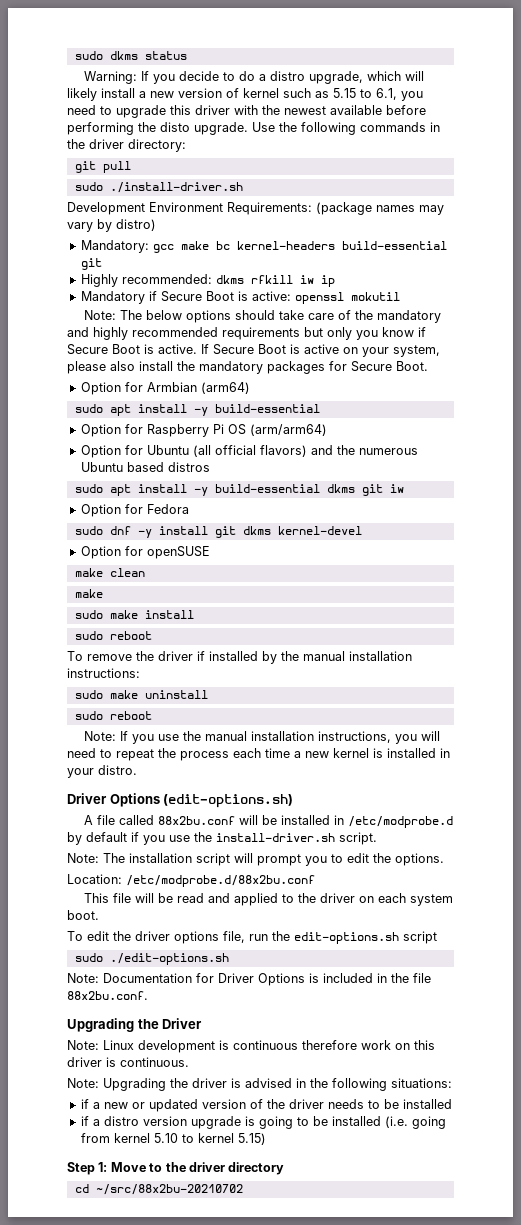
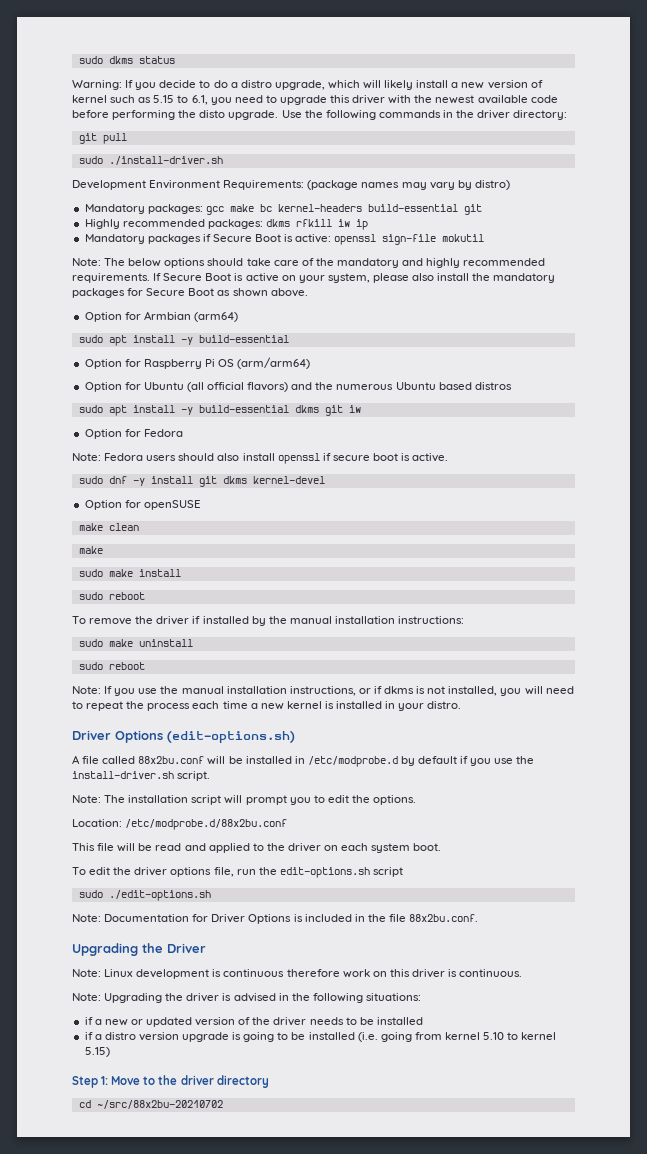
(382, 110) none -> [530,95,558,103] code
[80,240,149,253] Mandatory: -> [84,204,203,214] Mandatory packages:
[121,274,212,284] recommended: -> [122,219,263,229] recommended packages:
(145, 297) none -> [147,234,201,244] packages
(344, 298) none -> [382,234,437,245] sign-file
[222,327,426,340] [67,344,197,355] requirements but only you know if Secure Boot is active. -> [72,273,150,283] requirements.
[396,361,428,371] Boot. -> [188,288,308,297] Boot as shown above.
(189, 509) none -> [72,453,449,464] // Note: Fedora users should also install openssl if secure boot is active.
(391, 737) none -> [358,686,498,696] or if dkms is not installed,

